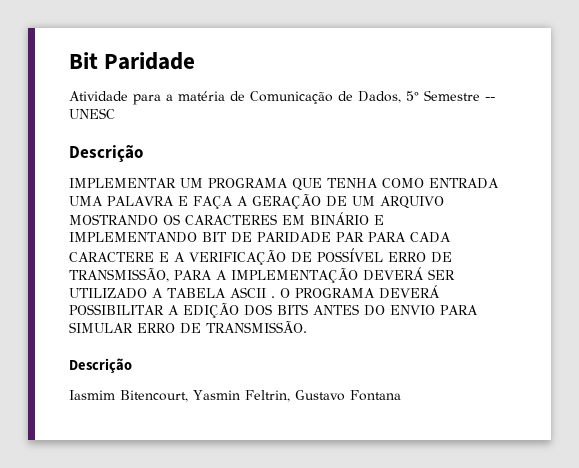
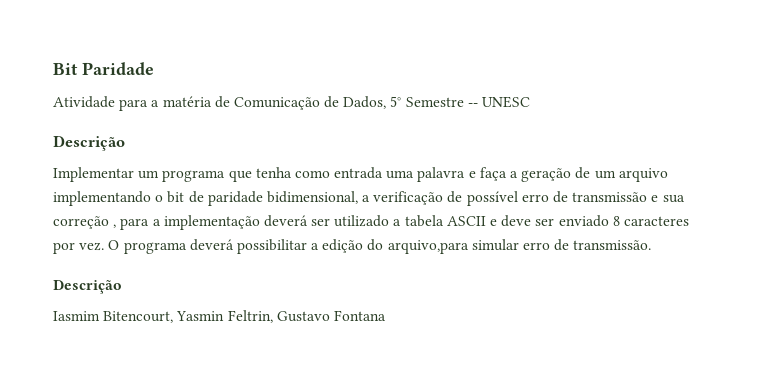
[69,178,499,191] [69,194,444,209] [69,212,384,226] [69,232,451,243] [69,248,452,265] [69,267,455,283] [69,285,440,299] [69,303,478,318] [69,321,307,334] IMPLEMENTAR UM PROGRAMA QUE TENHA COMO ENTRADA UMA PALAVRA E FAÇA A GERAÇÃO DE UM ARQUIVO MOSTRANDO OS CARACTERES EM BINÁRIO E IMPLEMENTANDO BIT DE PARIDADE PAR PARA CADA CARACTERE E A VERIFICAÇÃO DE POSSÍVEL ERRO DE TRANSMISSÃO, PARA A IMPLEMENTAÇÃO DEVERÁ SER UTILIZADO A TABELA ASCII . O PROGRAMA DEVERÁ POSSIBILITAR A EDIÇÃO DOS BITS ANTES DO ENVIO PARA SIMULAR ERRO DE TRANSMISSÃO. -> [53,167,668,182] [53,191,685,206] [53,215,689,230] [53,239,652,254] Implementar um programa que tenha como entrada uma palavra e faça a geração de um arquivo implementando o bit de paridade bidimensional, a verificação de possível erro de transmissão e sua correção , para a implementação deverá ser utilizado a tabela ASCII e deve ser enviado 8 caracteres por vez. O programa deverá possibilitar a edição do arquivo,para simular erro de transmissão.

